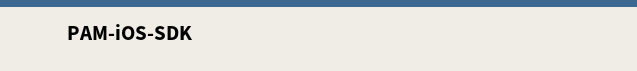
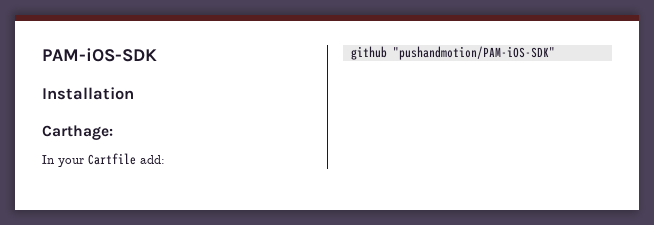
(193, 32) none -> [42,87,134,100] [42,125,113,140] [42,153,165,167] [350,46,555,60] // Installation // Carthage: // In your Cartfile add: // github "pushandmotion/PAM-iOS-SDK"

